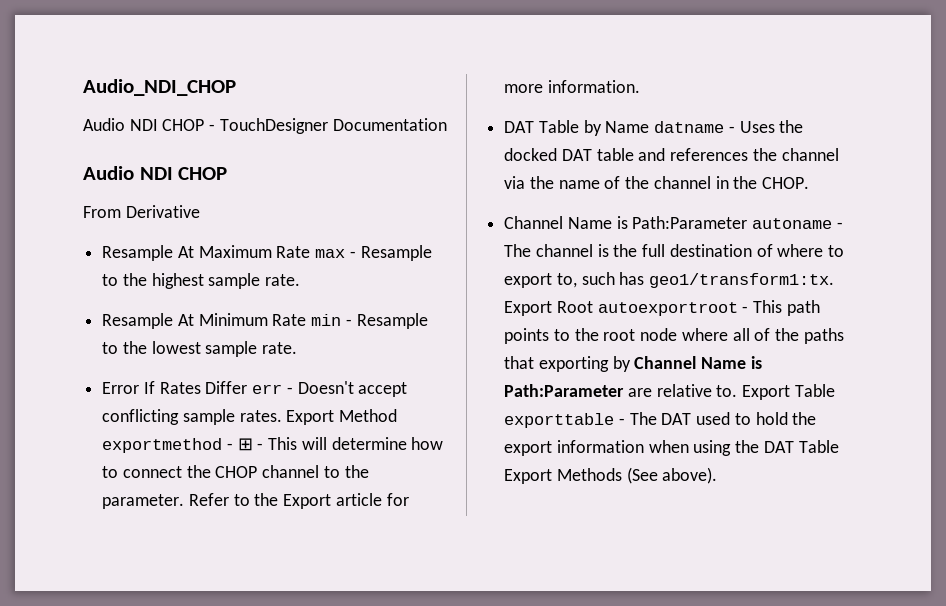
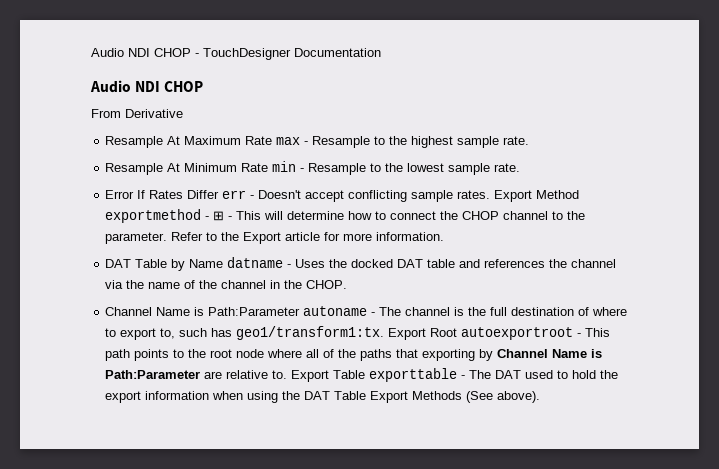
[83,79,236,96] Audio_NDI_CHOP // -> (91, 52) none

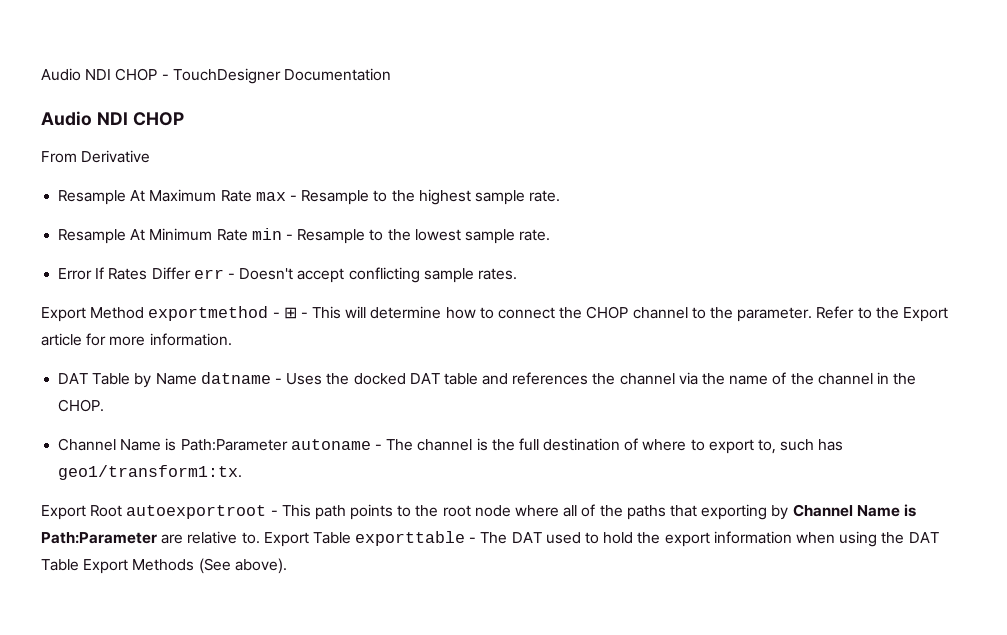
(491, 194) none -> (517, 274) //
(385, 333) none -> (243, 472) //

